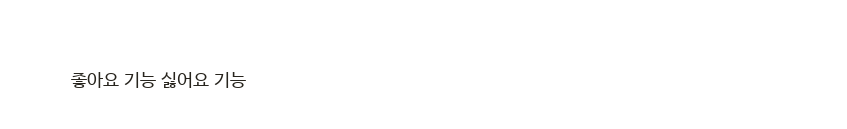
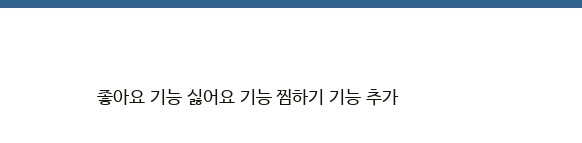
(246, 80) none -> [276,89,400,106] 찜하기 기능 추가

